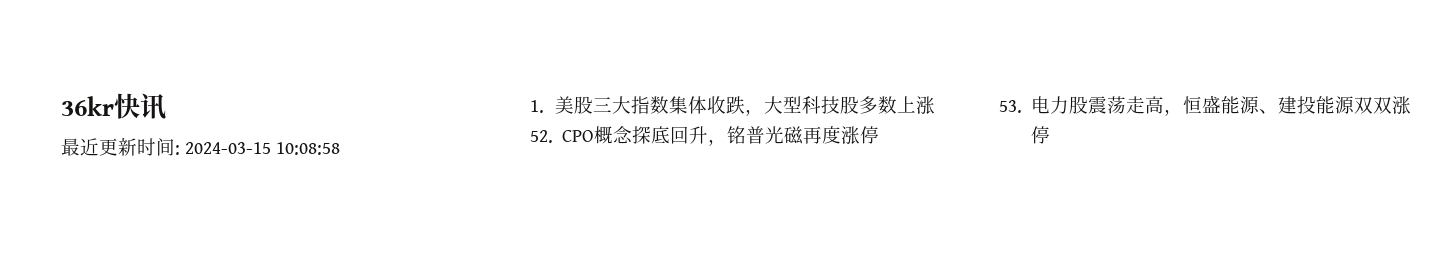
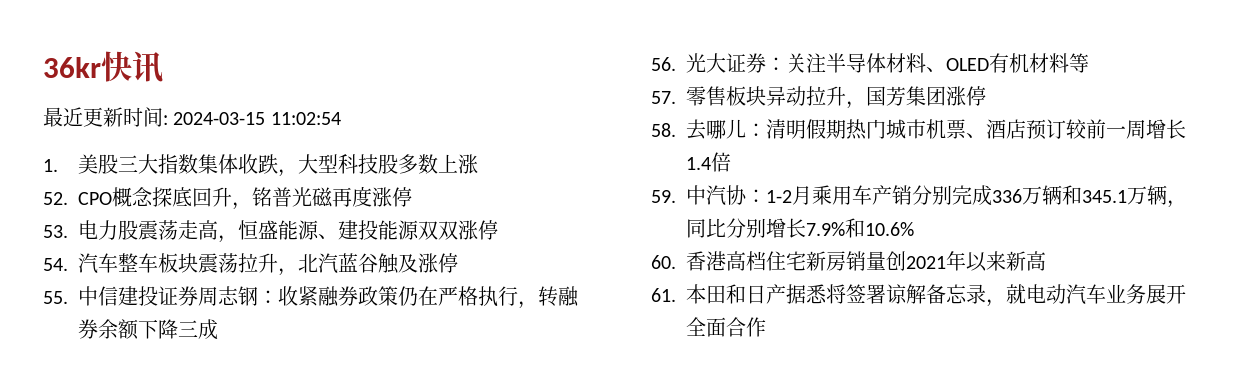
[275,142,340,155] 10:08:58 -> [270,112,341,125] 11:02:54
(1051, 135) none -> [43,253,458,276] [43,286,579,309] [78,319,218,340] [651,53,1089,73] [651,86,986,109] [651,119,1186,140] [686,152,731,172] [651,185,1187,208] [686,218,914,238] [651,251,1046,272] [651,284,1186,307] [686,317,766,337] // 54.汽车整车板块震荡拉升，北汽蓝谷触及涨停 // 55.中信建投证券周志钢：收紧融券政策仍在严格执行，转融券余额下降三成 // 56.光大证券：关注半导体材料、OLED有机材料等 // 57.零售板块异动拉升，国芳集团涨停 // 58.去哪儿：清明假期热门城市机票、酒店预订较前一周增长1.4倍 // 59.中汽协：1-2月乘用车产销分别完成336万辆和345.1万辆，同比分别增长7.9%和10.6% // 60.香港高档住宅新房销量创2021年以来新高 // 61.本田和日产据悉将签署谅解备忘录，就电动汽车业务展开全面合作

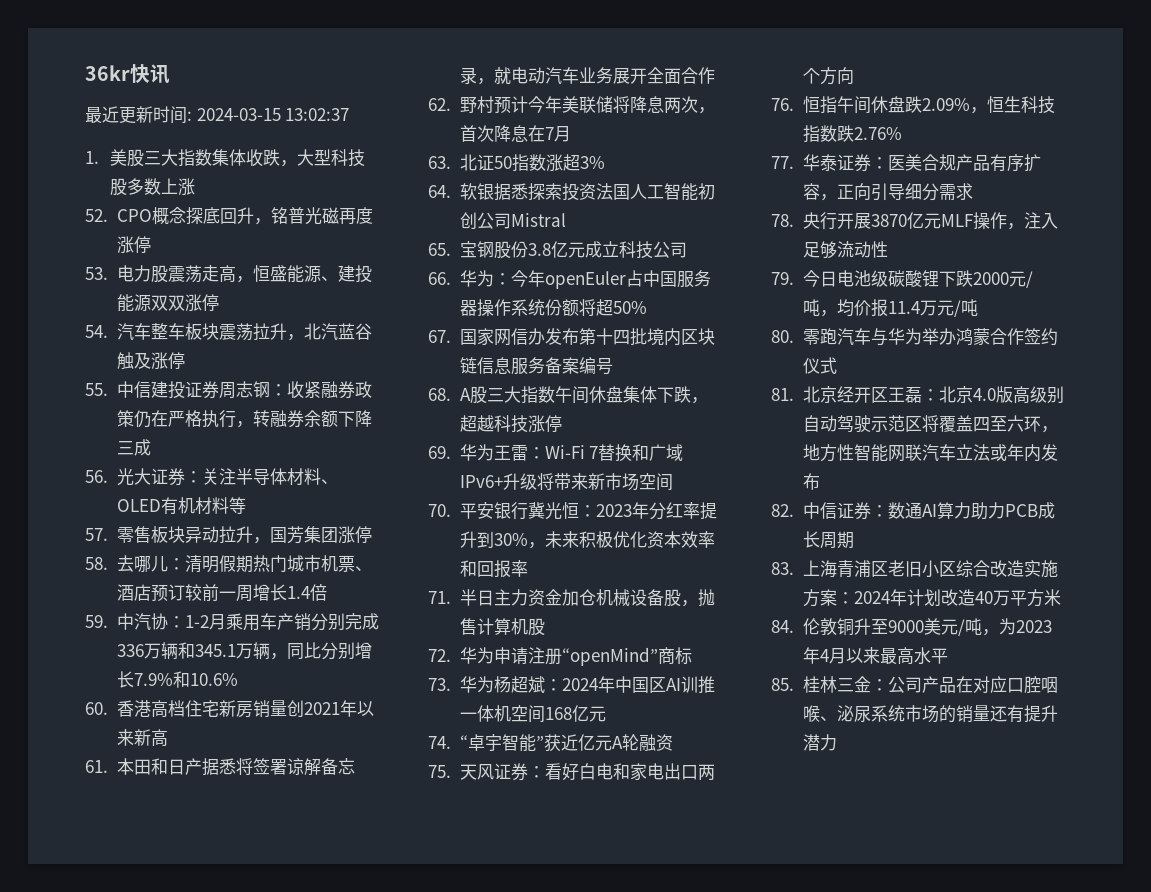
[270,112,341,125] 11:02:54 -> [285,108,350,121] 13:02:37
(766, 327) none -> [428,96,715,114] [459,125,571,142] [428,154,605,172] [428,183,715,201] [459,212,566,230] [428,241,687,259] [428,270,711,289] [459,299,647,317] [428,328,715,346] [459,357,613,375] [428,386,708,404] [459,415,562,433] [428,444,684,462] [459,473,673,491] [428,502,717,520] [459,531,715,549] [459,560,528,578] [428,589,715,607] [459,618,545,636] [428,647,692,666] [428,676,715,694] [459,705,606,723] [428,734,673,752] [428,763,715,781] [802,67,854,85] [771,96,1055,114] [802,125,902,143] [771,154,1041,172] [802,183,973,201] [771,212,1058,230] [802,241,888,259] [771,270,1033,288] [802,299,978,317] [771,328,1058,346] [802,357,837,374] [771,386,1064,404] [802,415,1058,433] [802,444,1058,462] [802,473,820,490] [771,502,1055,520] [802,531,854,549] [771,560,1058,578] [802,589,1061,607] [771,618,1052,636] [802,647,948,665] [771,676,1058,694] [802,705,1058,723] [802,734,837,751] // 62.野村预计今年美联储将降息两次，首次降息在7月 // 63.北证50指数涨超3% // 64.软银据悉探索投资法国人工智能初创公司Mistral // 65.宝钢股份3.8亿元成立科技公司 // 66.华为：今年openEuler占中国服务器操作系统份额将超50% // 67.国家网信办发布第十四批境内区块链信息服务备案编号 // 68. A股三大指数午间休盘集体下跌，超越科技涨停 // 69.华为王雷：Wi-Fi 7替换和广域IPv6+升级将带来新市场空间 // 70.平安银行冀光恒：2023年分红率提升到30%，未来积极优化资本效率和回报率 // 71.半日主力资金加仓机械设备股，抛售计算机股 // 72.华为申请注册“openMind”商标 // 73.华为杨超斌：2024年中国区AI训推一体机空间168亿元 // 74. “卓宇智能”获近亿元A轮融资 // 75.天风证券：看好白电和家电出口两个方向 // 76.恒指午间休盘跌2.09%，恒生科技指数跌2.76% // 77.华泰证券：医美合规产品有序扩容，正向引导细分需求 // 78.央行开展3870亿元MLF操作，注入足够流动性 // 79.今日电池级碳酸锂下跌2000元/吨，均价报11.4万元/吨 // 80.零跑汽车与华为举办鸿蒙合作签约仪式 // 81.北京经开区王磊：北京4.0版高级别自动驾驶示范区将覆盖四至六环，地方性智能网联汽车立法或年内发布 // 82.中信证券：数通AI算力助力PCB成长周期 // 83.上海青浦区老旧小区综合改造实施方案：2024年计划改造40万平方米 // 84.伦敦铜升至9000美元/吨，为2023年4月以来最高水平 // 85.桂林三金：公司产品在对应口腔咽喉、泌尿系统市场的销量还有提升潜力

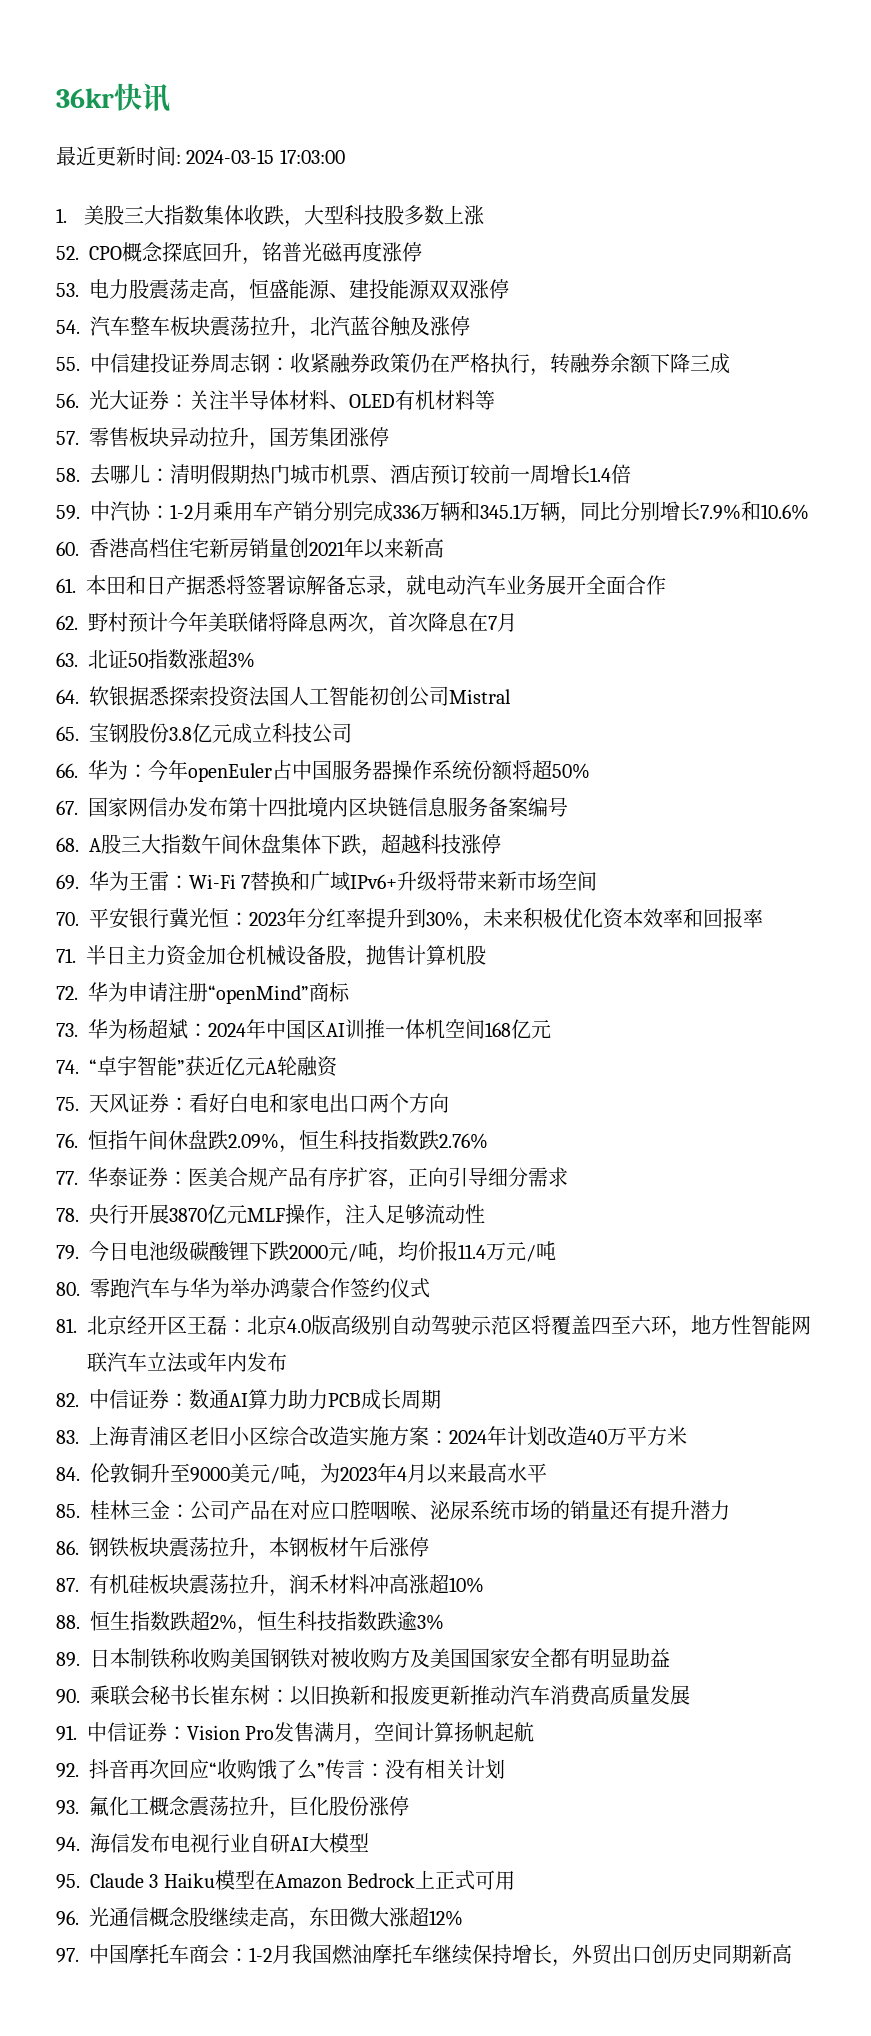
[285,108,350,121] 13:02:37 -> [279,149,345,164] 17:03:00
(837, 742) none -> [56,1537,429,1560] [56,1574,484,1597] [56,1611,444,1634] [56,1648,670,1669] [56,1685,690,1706] [56,1722,535,1745] [56,1759,505,1780] [56,1796,409,1819] [56,1833,369,1853] [56,1870,516,1890] [56,1907,463,1930] [56,1944,792,1967] // 86.钢铁板块震荡拉升，本钢板材午后涨停 // 87.有机硅板块震荡拉升，润禾材料冲高涨超10% // 88.恒生指数跌超2%，恒生科技指数跌逾3% // 89.日本制铁称收购美国钢铁对被收购方及美国国家安全都有明显助益 // 90.乘联会秘书长崔东树：以旧换新和报废更新推动汽车消费高质量发展 // 91.中信证券：Vision Pro发售满月，空间计算扬帆起航 // 92.抖音再次回应“收购饿了么”传言：没有相关计划 // 93.氟化工概念震荡拉升，巨化股份涨停 // 94.海信发布电视行业自研AI大模型 // 95. Claude 3 Haiku模型在Amazon Bedrock上正式可用 // 96.光通信概念股继续走高，东田微大涨超12% // 97.中国摩托车商会：1-2月我国燃油摩托车继续保持增长，外贸出口创历史同期新高

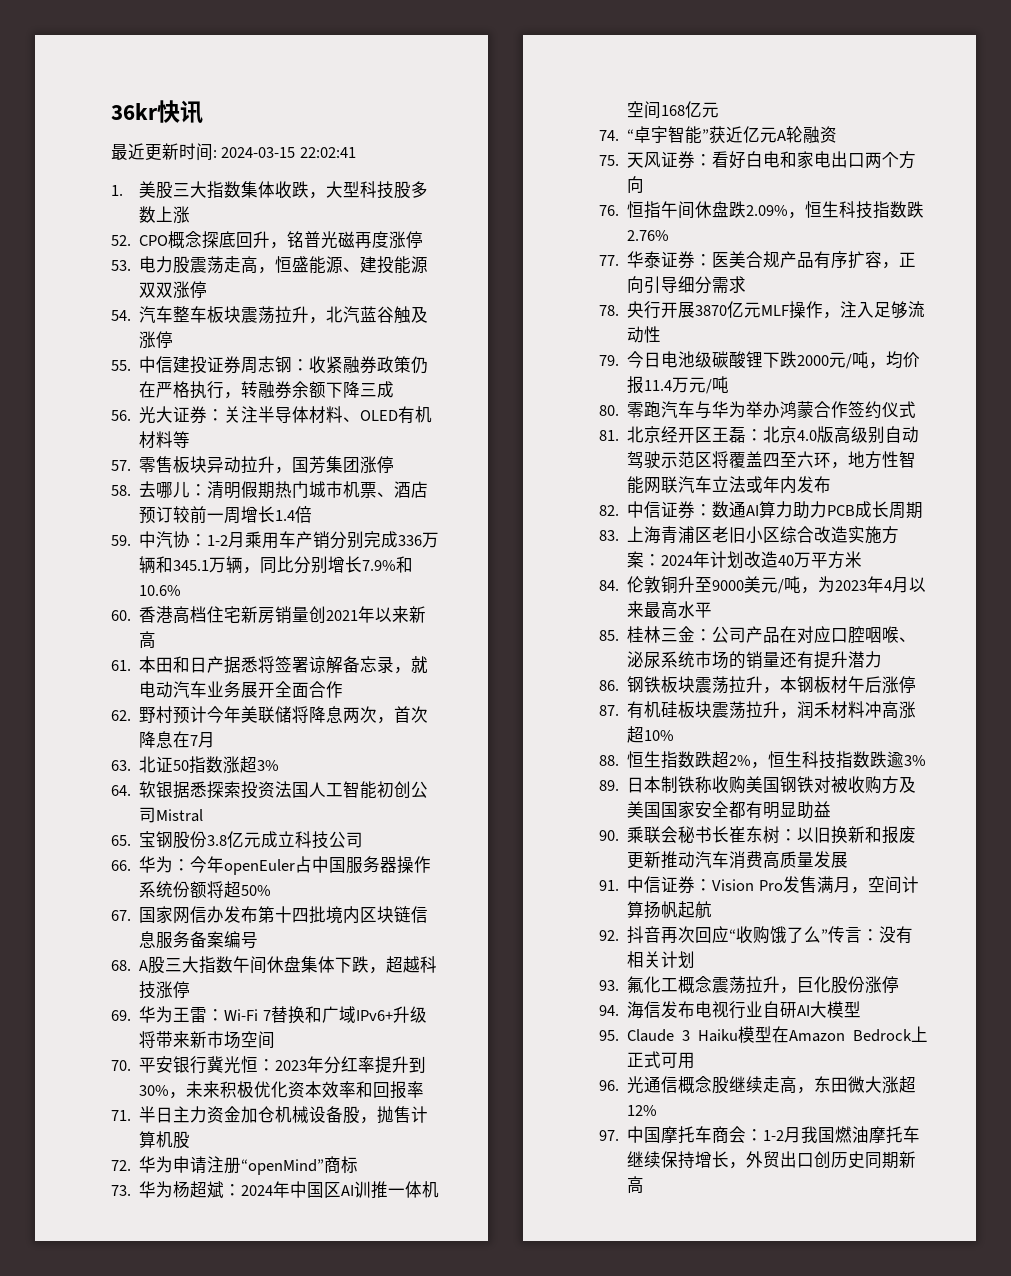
[279,149,345,164] 17:03:00 -> [299,147,356,158] 22:02:41

